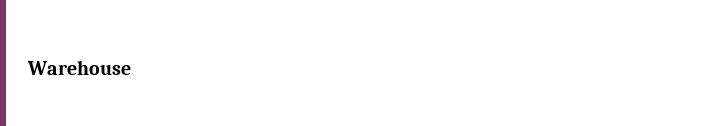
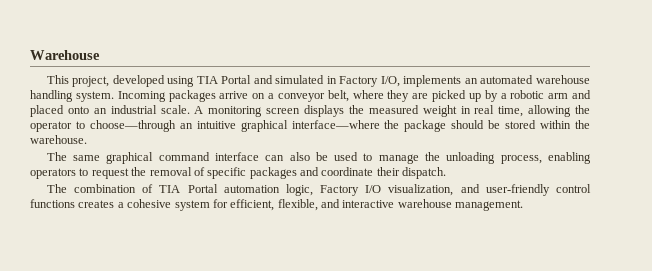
(131, 67) none -> [46,75,590,87] [30,90,591,102] [30,105,590,117] [30,120,590,132] [30,135,87,144] [46,152,591,164] [30,167,447,179] [46,184,592,196] [30,199,524,211] // This project, developed using TIA Portal and simulated in Factory I/O, implements an automated warehouse handling system. Incoming packages arrive on a conveyor belt, where they are picked up by a robotic arm and placed onto an industrial scale. A monitoring screen displays the measured weight in real time, allowing the operator to choose—through an intuitive graphical interface—where the package should be stored within the warehouse. // The same graphical command interface can also be used to manage the unloading process, enabling operators to request the removal of specific packages and coordinate their dispatch. // The combination of TIA Portal automation logic, Factory I/O visualization, and user-friendly control functions creates a cohesive system for efficient, flexible, and interactive warehouse management.

